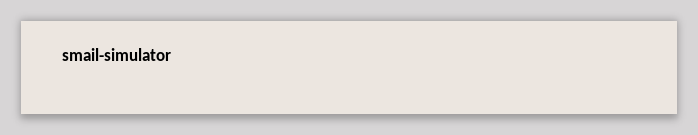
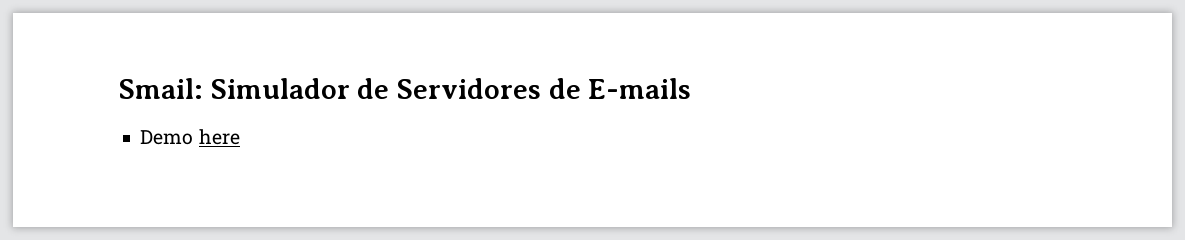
[62,48,171,61] smail-simulator -> [119,78,692,99] [140,129,240,145] Smail: Simulador de Servidores de E-mails // Demo here

